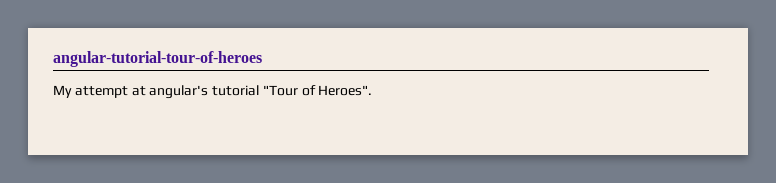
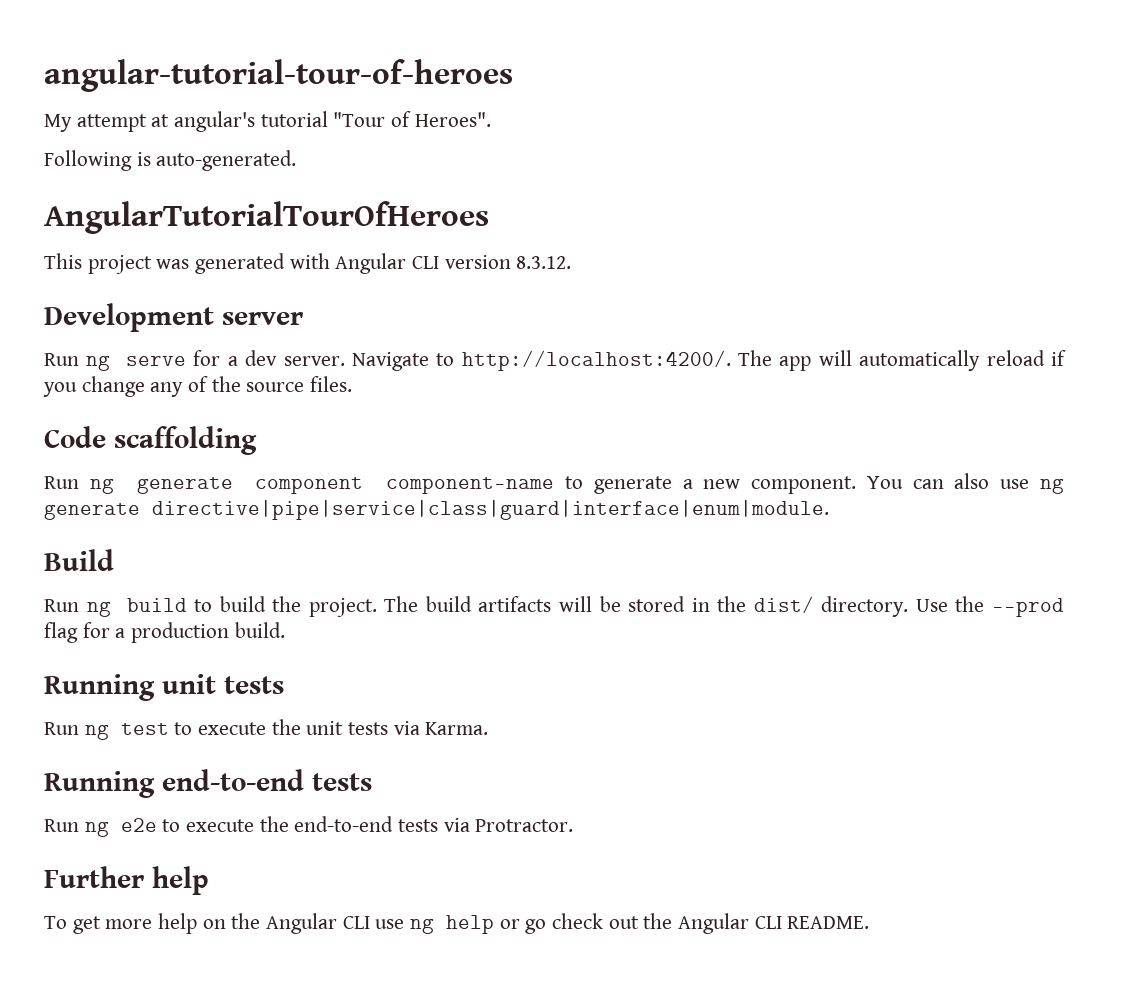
(373, 90) none -> [44,150,297,171] [44,201,489,234] [44,253,572,274] [44,303,303,332] [44,350,1066,371] [43,376,353,397] [44,426,257,455] [44,473,1064,494] [44,499,829,520] [44,549,114,571] [44,596,1064,617] [44,622,285,643] [44,674,284,701] [44,719,489,740] [44,769,372,798] [44,816,574,837] [44,866,209,895] [44,913,870,934] // Following is auto-generated. // AngularTutorialTourOfHeroes // This project was generated with Angular CLI version 8.3.12. // Development server // Run ng serve for a dev server. Navigate to http://localhost:4200/. The app will automatically reload if you change any of the source files. // Code scaffolding // Run ng generate component component-name to generate a new component. You can also use ng generate directive|pipe|service|class|guard|interface|enum|module. // Build // Run ng build to build the project. The build artifacts will be stored in the dist/ directory. Use the --prod flag for a production build. // Running unit tests // Run ng test to execute the unit tests via Karma. // Running end-to-end tests // Run ng e2e to execute the end-to-end tests via Protractor. // Further help // To get more help on the Angular CLI use ng help or go check out the Angular CLI README.

